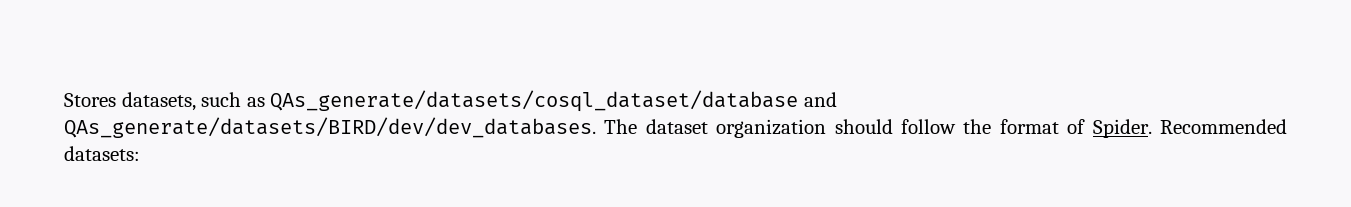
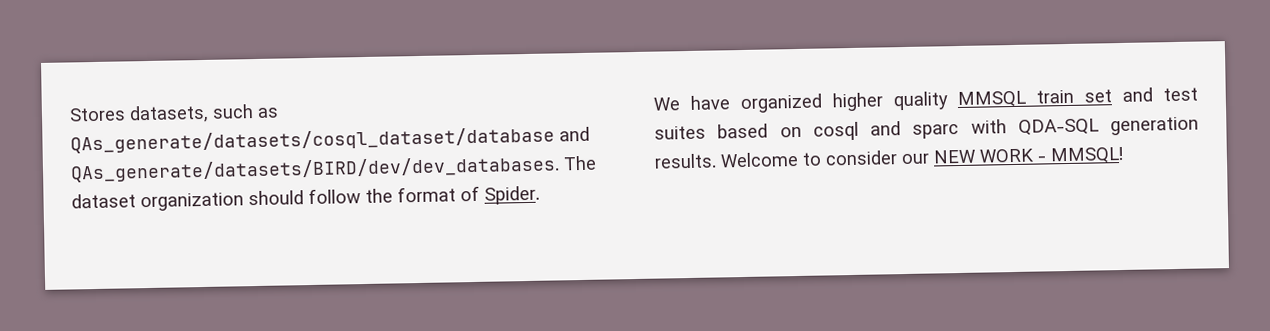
[1160,119,1287,134] [64,146,140,161] Recommended datasets: -> [653,87,1198,114] [654,116,1199,141] [654,146,1124,169] // We have organized higher quality MMSQL train set and test suites based on cosql and sparc with QDA-SQL generation results. Welcome to consider our NEW WORK - MMSQL!

